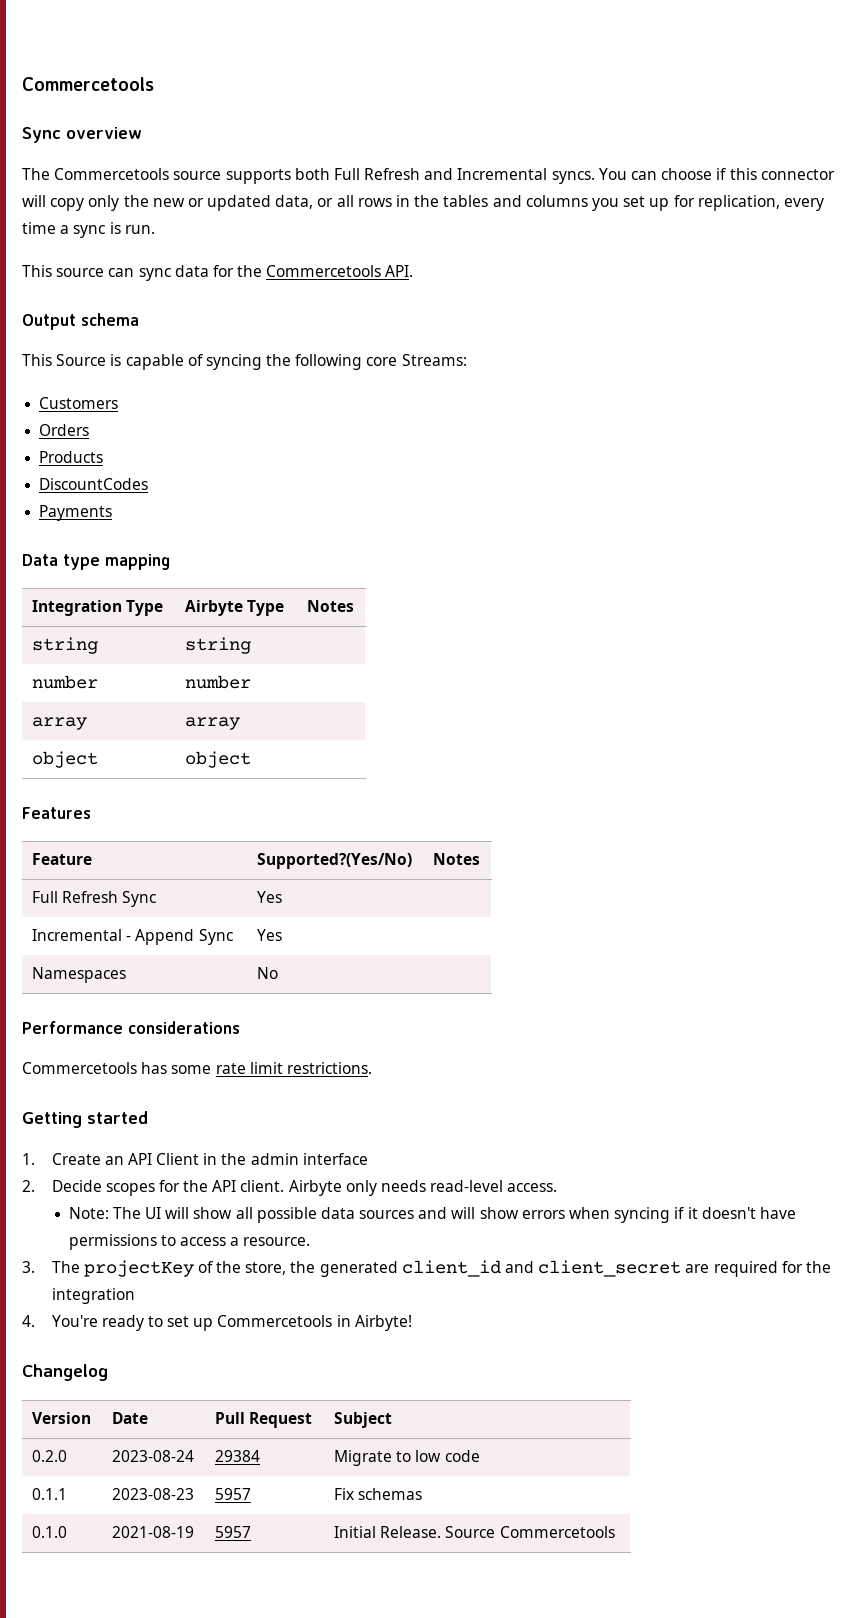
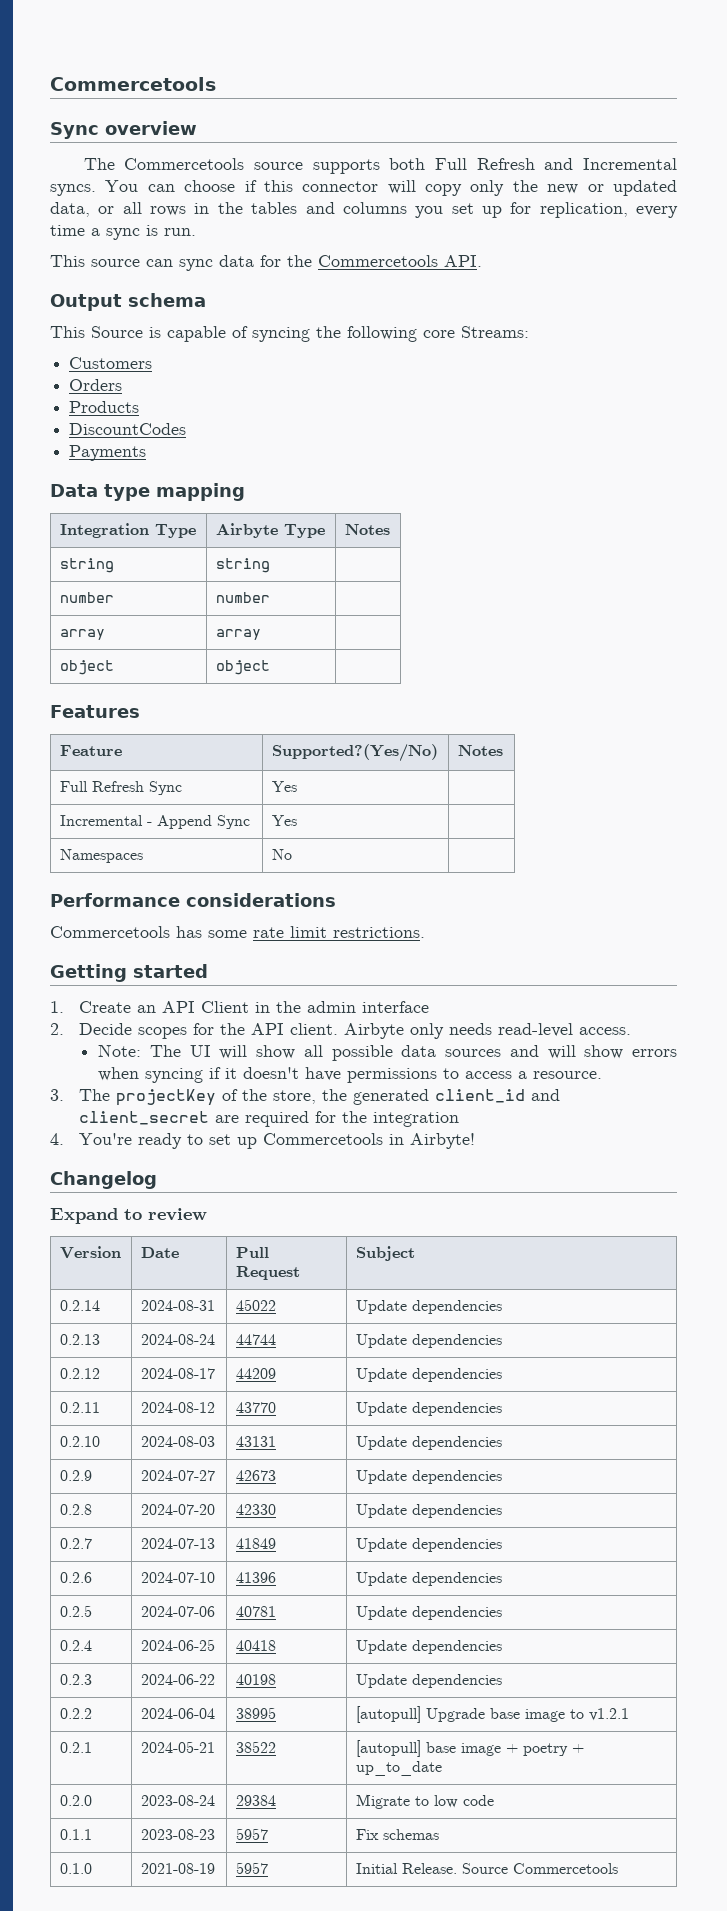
(108, 1372) none -> [50,1208,207,1224] // Expand to review
(393, 1420) none -> [59,1300,100,1311] [140,1300,215,1311] [235,1299,276,1311] [355,1300,502,1314] [59,1334,100,1345] [140,1334,215,1345] [235,1334,276,1345] [355,1334,502,1348] [59,1368,100,1379] [140,1368,215,1379] [235,1368,276,1379] [355,1368,502,1382] [59,1402,100,1413] [140,1402,215,1413] [235,1402,276,1413] [355,1402,502,1416] [59,1436,100,1447] [140,1436,215,1447] [235,1436,276,1447] [355,1436,502,1450] [59,1470,92,1481] [140,1470,215,1481] [235,1470,276,1481] [355,1470,502,1484] [59,1504,92,1515] [140,1504,215,1515] [235,1504,276,1515] [355,1504,502,1518] [59,1538,92,1549] [140,1538,215,1549] [235,1538,276,1549] [355,1538,502,1552] [59,1572,92,1583] [140,1572,215,1583] [235,1572,276,1583] [355,1572,502,1586] [59,1605,92,1617] [140,1606,215,1617] [235,1606,276,1617] [355,1606,502,1620] [59,1640,92,1651] [140,1639,215,1651] [235,1640,276,1651] [355,1640,502,1654] [59,1674,92,1685] [140,1674,215,1685] [235,1674,276,1685] [355,1674,502,1688] [59,1708,92,1719] [140,1708,215,1719] [235,1707,276,1719] [355,1706,629,1723] [59,1742,92,1753] [140,1741,215,1753] [235,1741,276,1753] [355,1740,584,1757] [355,1761,442,1776] // 0.2.14 | 2024-08-31 | 45022 | Update dependencies // 0.2.13 | 2024-08-24 | 44744 | Update dependencies // 0.2.12 | 2024-08-17 | 44209 | Update dependencies // 0.2.11 | 2024-08-12 | 43770 | Update dependencies // 0.2.10 | 2024-08-03 | 43131 | Update dependencies // 0.2.9 | 2024-07-27 | 42673 | Update dependencies // 0.2.8 | 2024-07-20 | 42330 | Update dependencies // 0.2.7 | 2024-07-13 | 41849 | Update dependencies // 0.2.6 | 2024-07-10 | 41396 | Update dependencies // 0.2.5 | 2024-07-06 | 40781 | Update dependencies // 0.2.4 | 2024-06-25 | 40418 | Update dependencies // 0.2.3 | 2024-06-22 | 40198 | Update dependencies // 0.2.2 | 2024-06-04 | 38995 | [autopull] Upgrade base image to v1.2.1 // 0.2.1 | 2024-05-21 | 38522 | [autopull] base image + poetry + up_to_date

